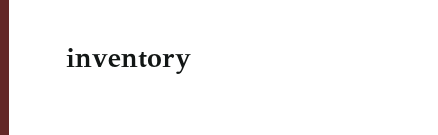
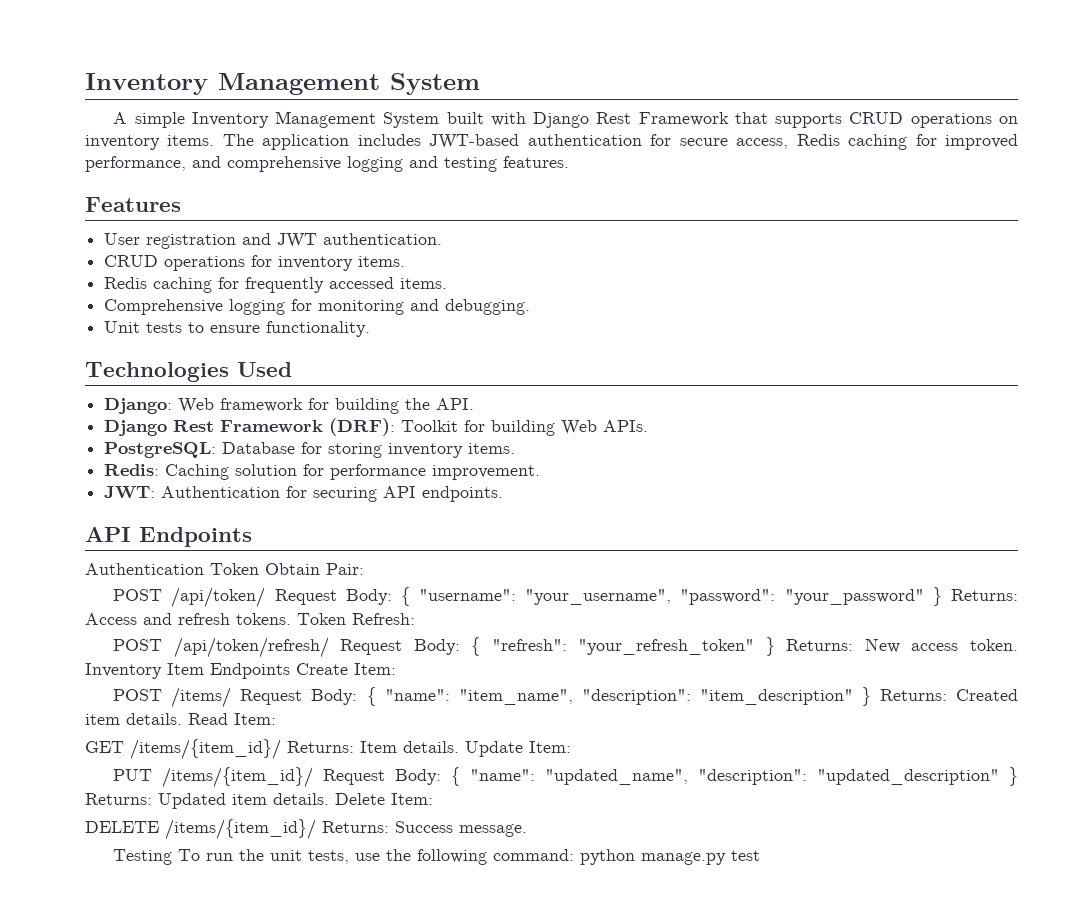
[66,48,191,74] inventory -> [85,73,480,95] [113,111,1018,128] [85,134,1018,150] [85,156,569,172] [85,197,181,212] [104,233,443,249] [104,255,406,271] [104,277,448,293] [104,299,531,315] [104,321,371,337] [85,362,292,382] [104,398,475,414] [104,418,649,436] [104,442,516,458] [104,464,541,480] [104,486,504,502] [85,527,252,547] [85,563,364,575] [113,587,1018,608] [85,613,415,625] [113,637,1018,658] [85,663,396,679] [113,687,1018,708] [85,713,276,725] [85,739,571,760] [113,767,1018,788] [85,793,433,809] [85,819,527,840] [113,849,761,865] Inventory Management System // A simple Inventory Management System built with Django Rest Framework that supports CRUD operations on inventory items. The application includes JWT-based authentication for secure access, Redis caching for improved performance, and comprehensive logging and testing features. // Features // User registration and JWT authentication. // CRUD operations for inventory items. // Redis caching for frequently accessed items. // Comprehensive logging for monitoring and debugging. // Unit tests to ensure functionality. // Technologies Used // Django: Web framework for building the API. // Django Rest Framework (DRF): Toolkit for building Web APIs. // PostgreSQL: Database for storing inventory items. // Redis: Caching solution for performance improvement. // JWT: Authentication for securing API endpoints. // API Endpoints // Authentication Token Obtain Pair: // POST /api/token/ Request Body: { "username": "your_username", "password": "your_password" } Returns: Access and refresh tokens. Token Refresh: // POST /api/token/refresh/ Request Body: { "refresh": "your_refresh_token" } Returns: New access token. Inventory Item Endpoints Create Item: // POST /items/ Request Body: { "name": "item_name", "description": "item_description" } Returns: Created item details. Read Item: // GET /items/{item_id}/ Returns: Item details. Update Item: // PUT /items/{item_id}/ Request Body: { "name": "updated_name", "description": "updated_description" } Returns: Updated item details. Delete Item: // DELETE /items/{item_id}/ Returns: Success message. // Testing To run the unit tests, use the following command: python manage.py test

